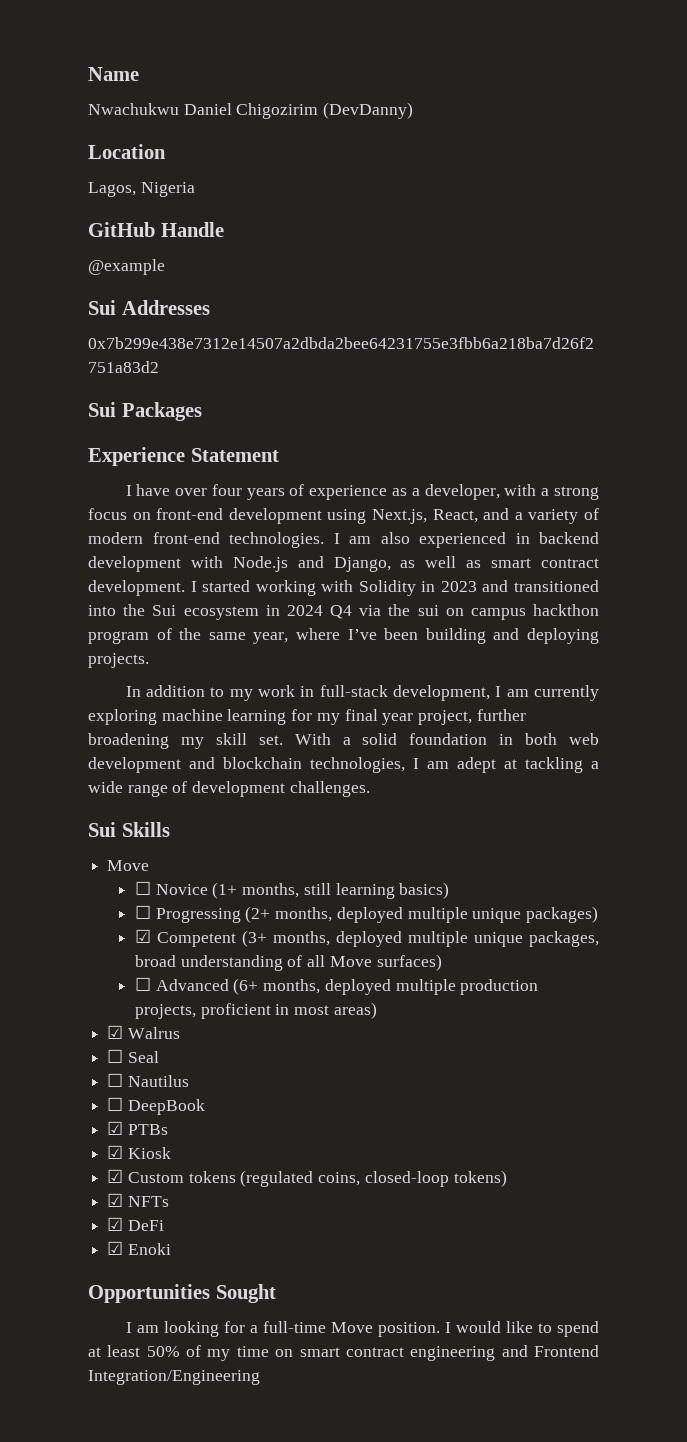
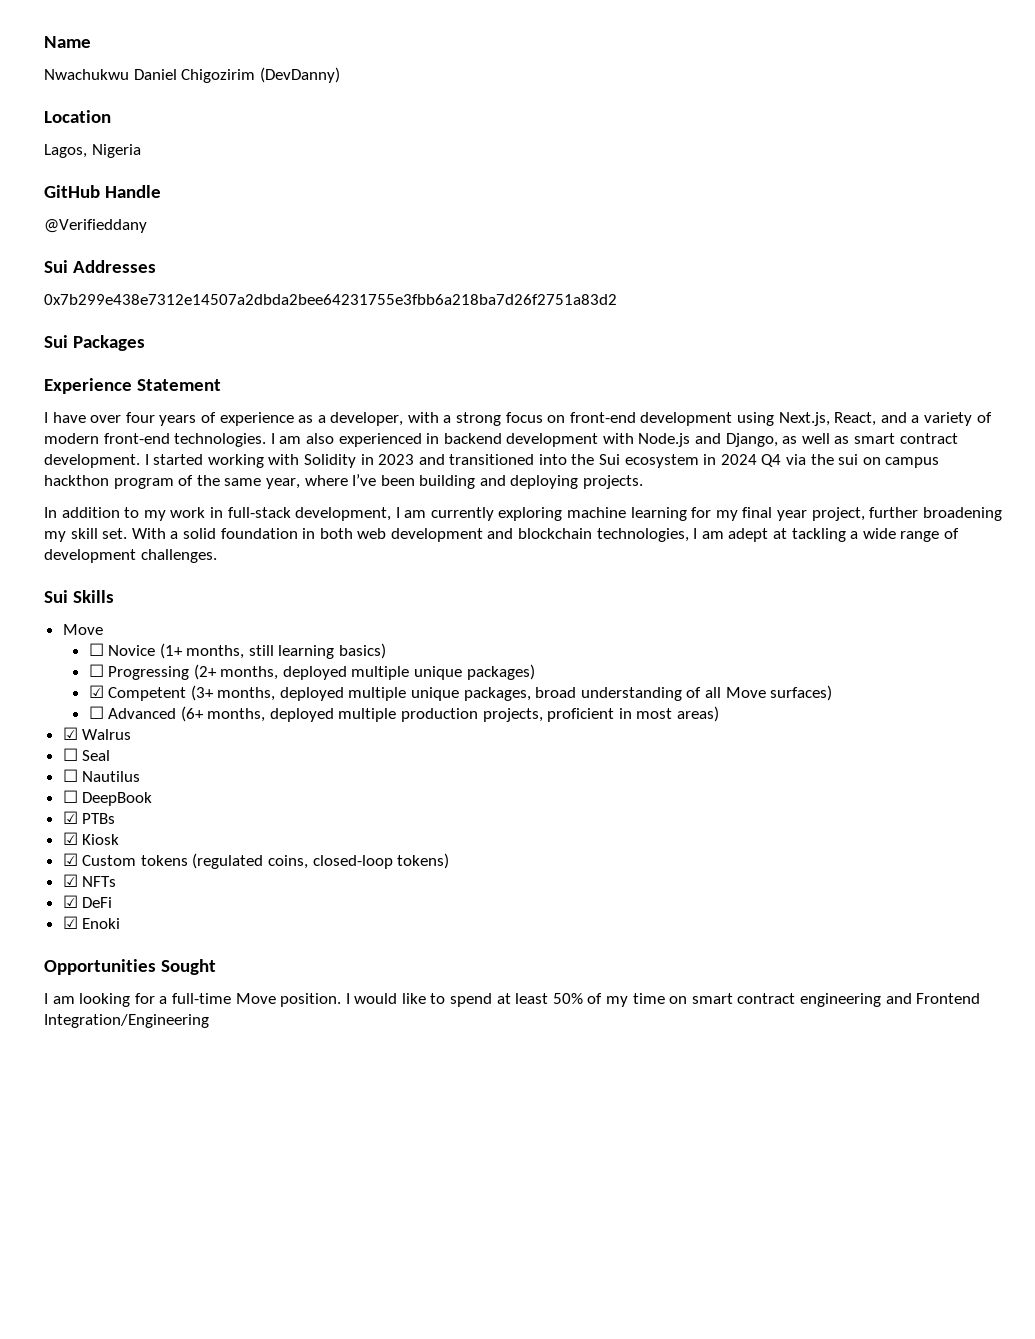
[88,259,165,275] @example -> [44,219,147,233] @Verifieddany

